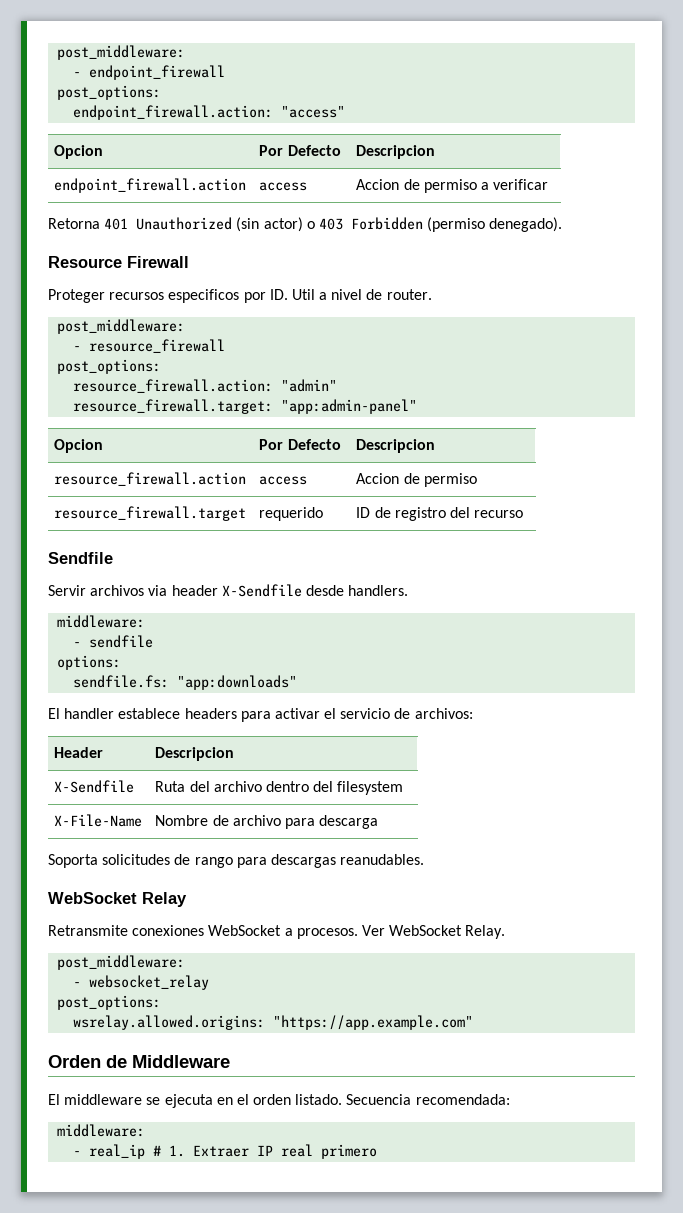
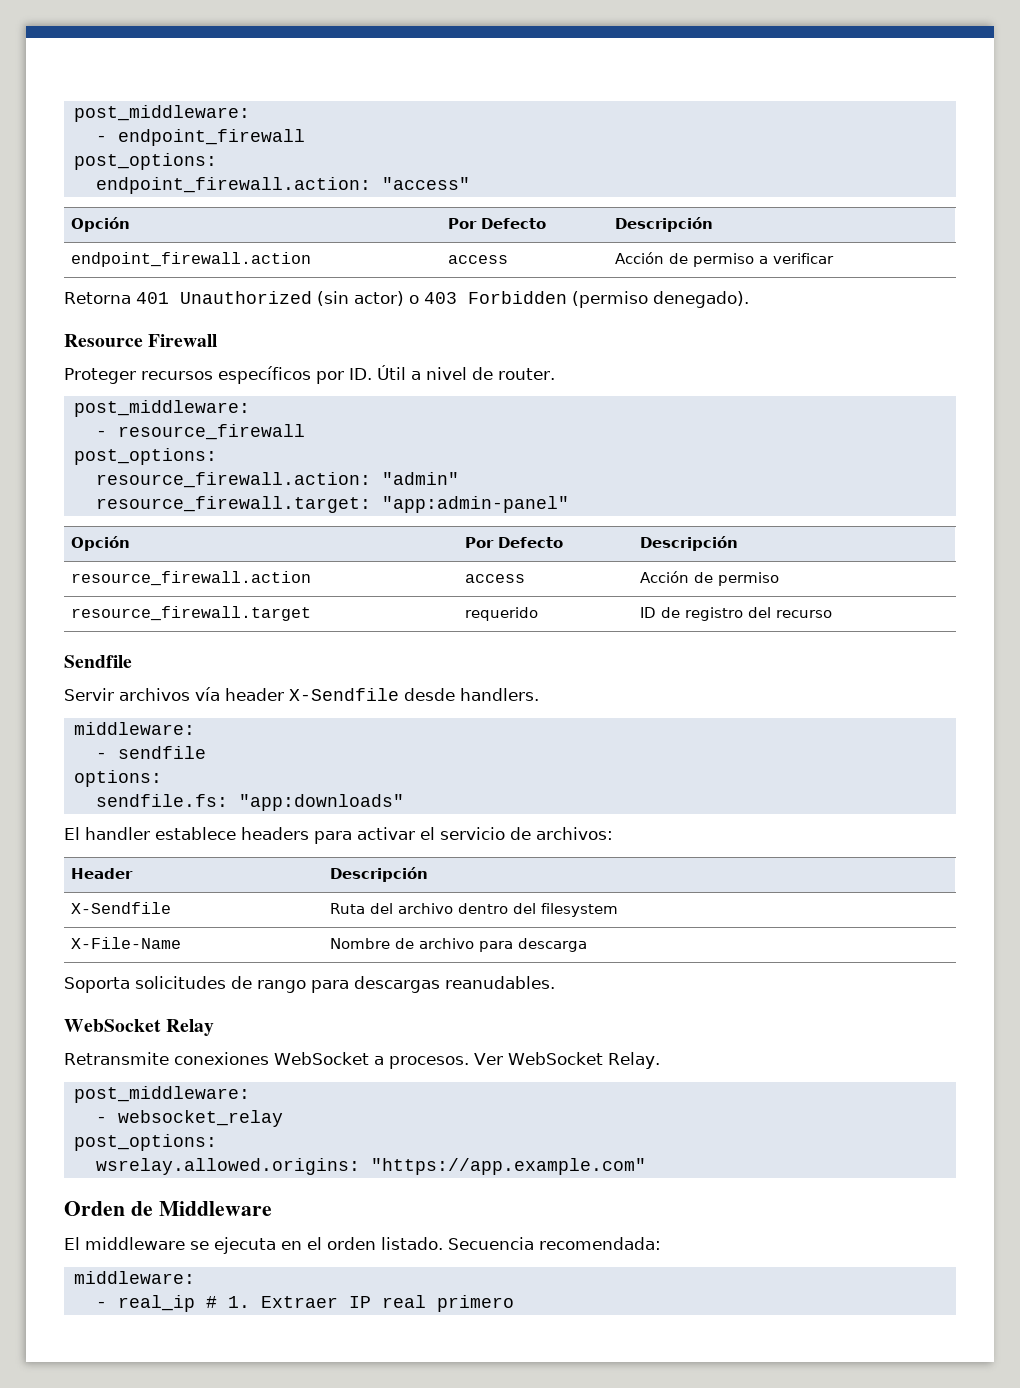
[54,145,104,159] [259,145,341,156] [356,145,436,159] Opcion | Por Defecto | Descripcion -> [70,217,130,232] [447,218,546,229] [614,217,713,232] Opción | Por Defecto | Descripción
[356,179,400,190] Accion -> [614,252,664,264] Acción
[168,289,240,303] especificos -> [218,366,311,384] específicos
[291,289,315,300] Util -> [377,365,406,380] Útil
[54,439,104,453] [259,439,341,450] [356,439,436,453] Opcion | Por Defecto | Descripcion -> [70,536,130,551] [464,537,563,548] [639,536,738,551] Opción | Por Defecto | Descripción
[356,473,400,484] Accion -> [639,571,689,583] Acción
[148,585,168,596] via -> [195,687,220,701] vía
[155,747,235,761] Descripcion -> [329,867,428,882] Descripción

